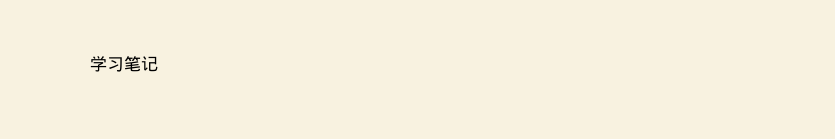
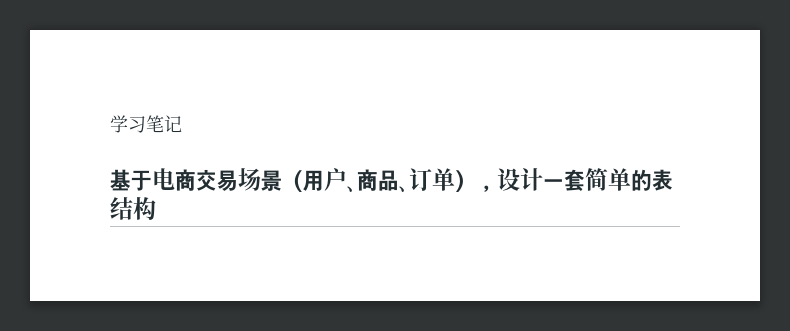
(158, 64) none -> [110,168,673,192] [110,197,156,220] // 基于电商交易场景（用户、商品、订单），设计一套简单的表结构

